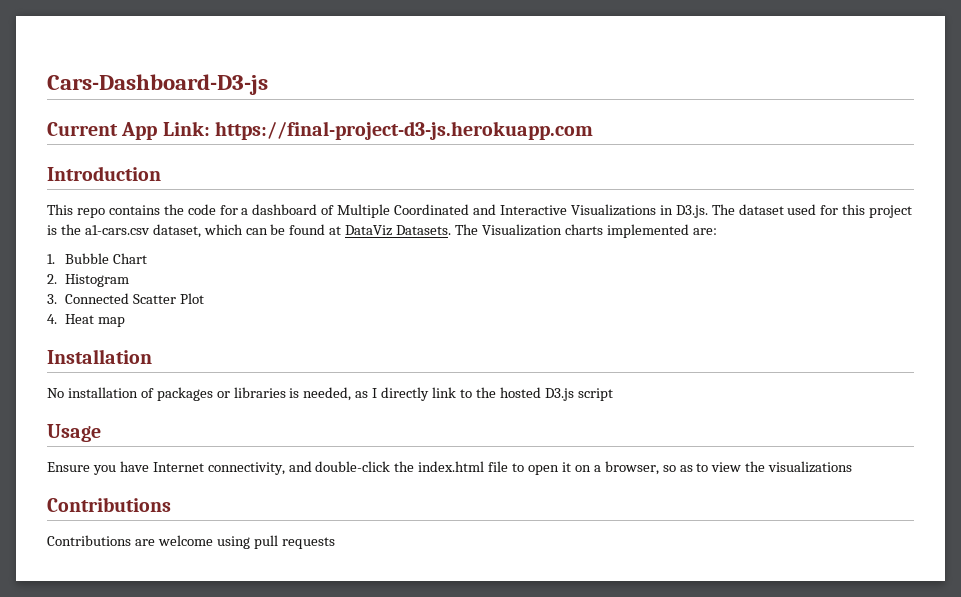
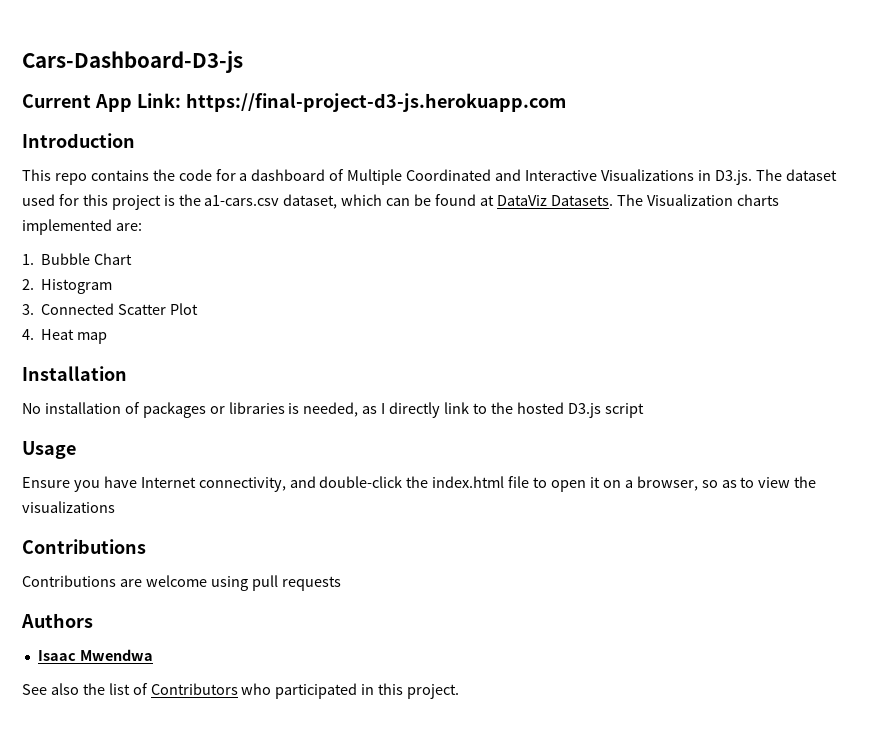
(335, 543) none -> [21,613,93,628] [37,649,153,661] [22,683,460,699] // Authors // Isaac Mwendwa // See also the list of Contributors who participated in this project.

